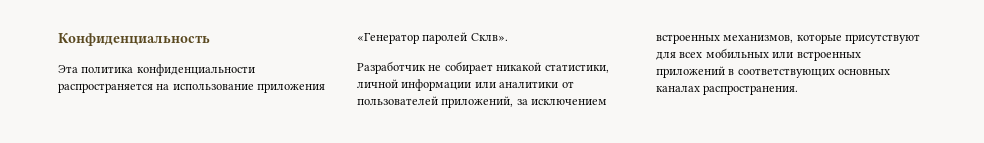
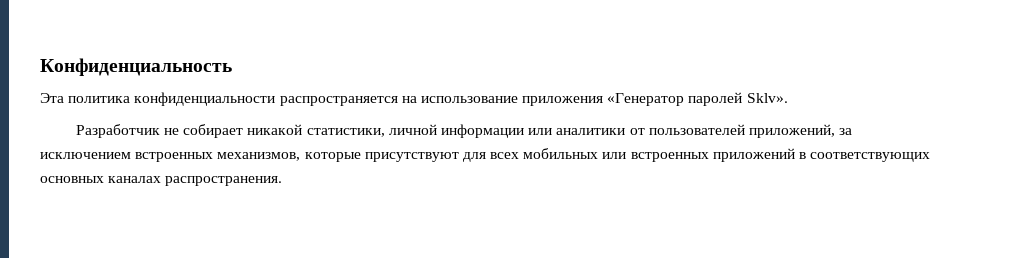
[470,33,508,41] Склв». -> [746,93,788,103] Sklv».

